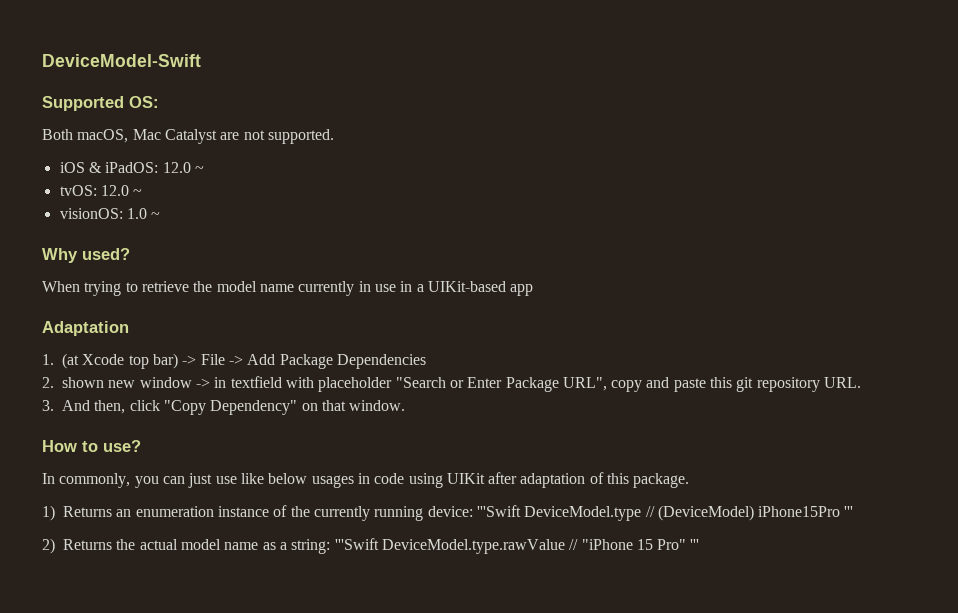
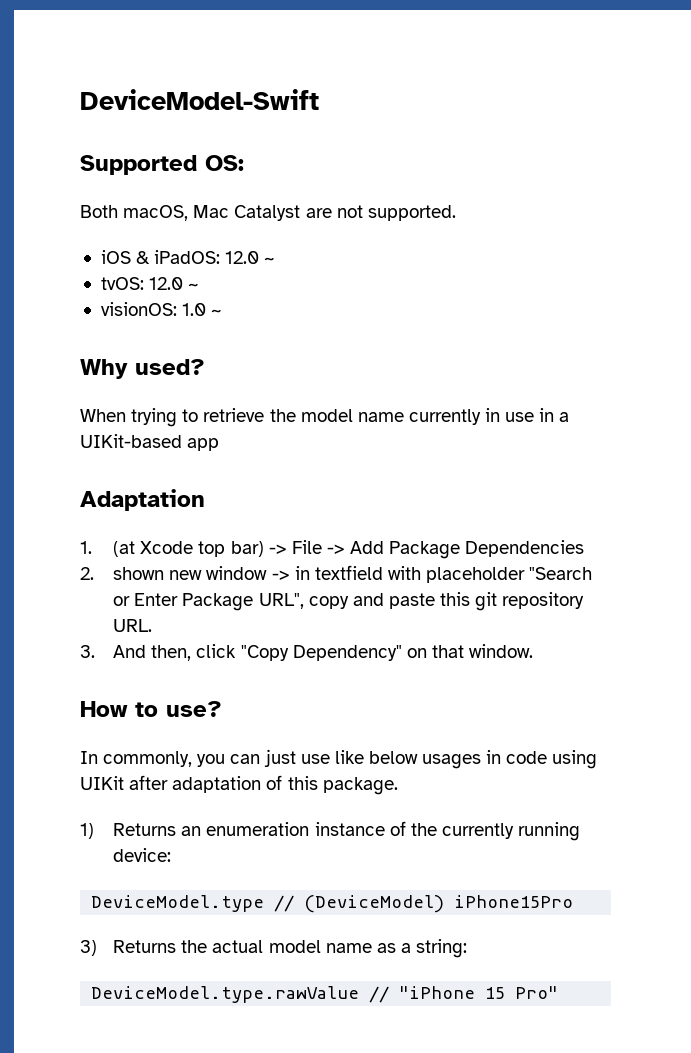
[476,505,521,517] '''Swift -> (172, 855) //
[844,506,854,517] [42,538,55,554] ''' // 2) -> [80,940,97,956] // 3)
[334,538,379,550] '''Swift -> (468, 948) //
[690,539,700,550] ''' -> (559, 992) none

